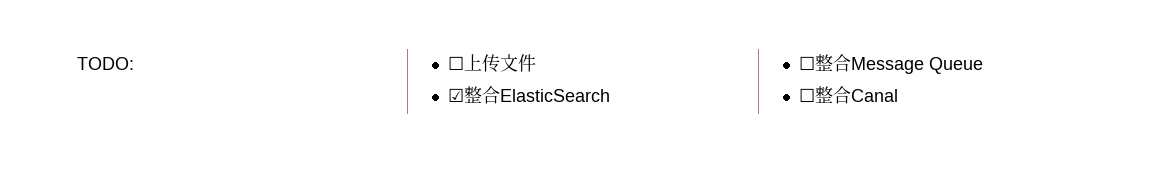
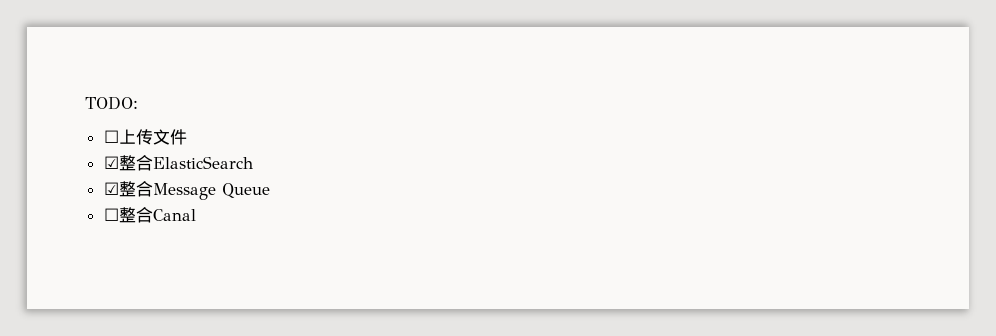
[798,56,815,70] ☐ -> [103,182,119,195] ☑

